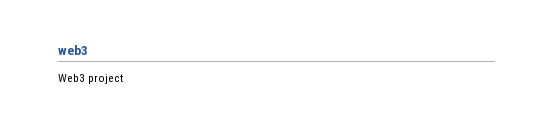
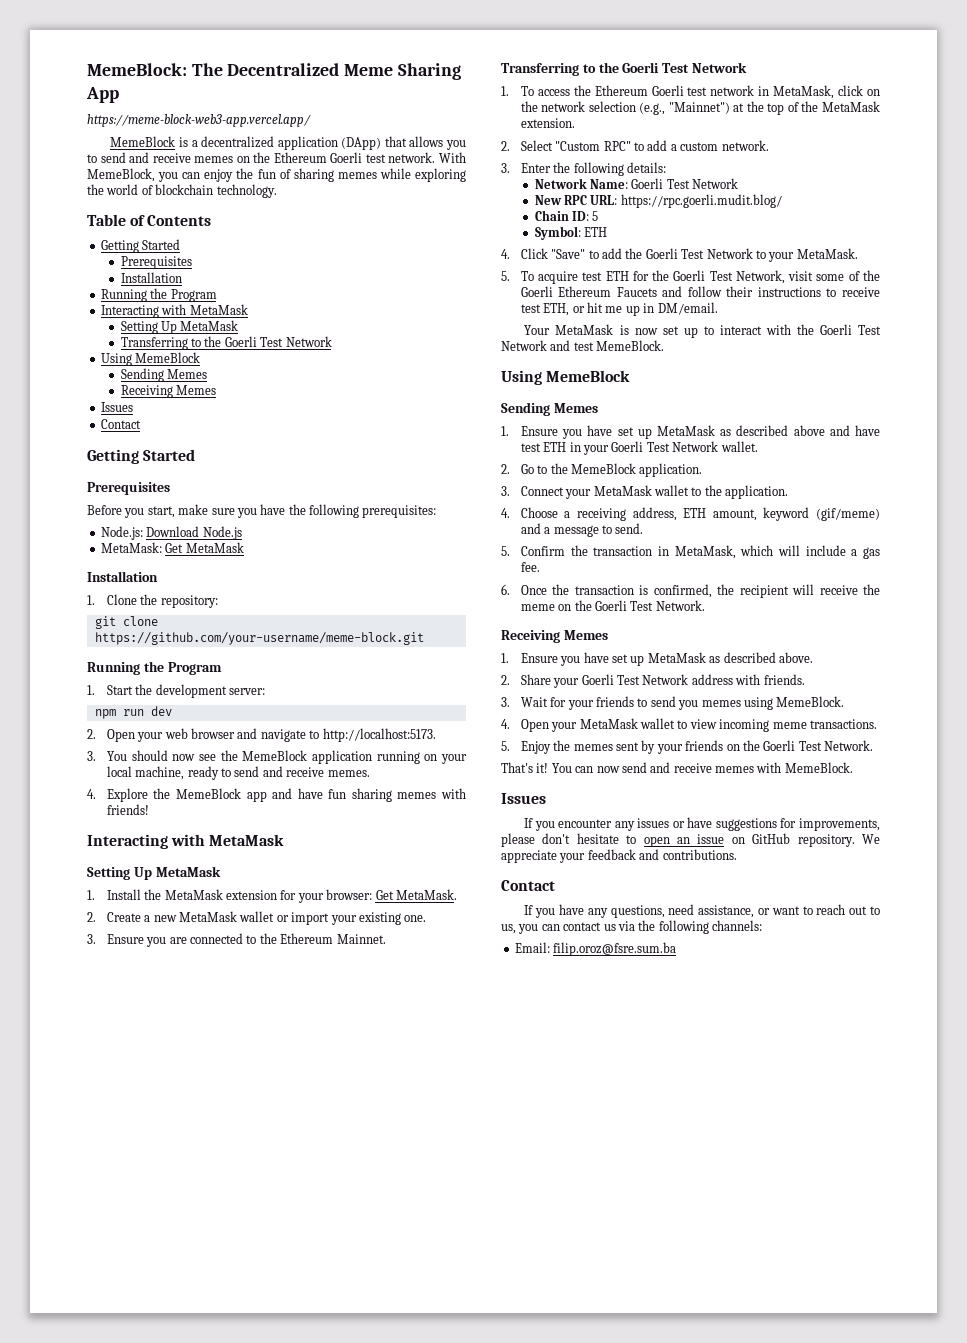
[58,45,88,55] [58,74,124,84] web3 // Web3 project -> [87,63,461,80] [86,87,119,103] [87,114,311,127] [110,136,466,150] [87,152,466,163] [87,168,466,182] [87,184,277,198] [87,214,212,226] [100,239,181,253] [120,256,192,269] [120,272,182,283] [100,288,217,302] [100,304,248,318] [120,320,239,334] [120,336,332,350] [100,352,201,366] [120,368,207,382] [120,385,216,398] [100,402,133,412] [100,419,141,429] [87,449,196,464] [87,482,170,495] [87,504,437,518] [100,526,242,540] [100,542,244,553] [87,571,158,582] [87,594,218,608] [94,616,158,629] [94,632,424,645] [87,661,222,675] [87,684,265,698] [94,706,172,719] [87,728,436,742] [87,750,467,764] [106,766,370,780] [87,788,466,802] [106,804,149,815] [87,834,285,849] [87,866,221,880] [87,889,457,903] [87,911,427,925] [87,933,386,947] [501,62,747,76] [501,85,880,99] [520,101,880,115] [520,118,575,128] [501,140,769,151] [501,162,666,176] [534,178,739,189] [534,194,782,208] [534,210,599,221] [534,226,607,240] [501,248,858,262] [501,270,880,284] [520,286,880,297] [520,302,718,316] [524,324,881,338] [501,340,665,351] [501,370,631,385] [501,402,598,416] [501,425,880,439] [520,441,758,455] [501,463,703,477] [501,485,789,499] [501,507,880,521] [520,523,644,537] [501,545,880,559] [520,562,540,572] [501,584,880,598] [520,600,705,611] [501,630,608,643] [501,652,813,666] [501,674,805,688] [501,696,845,710] [501,718,877,732] [501,740,873,754] [501,762,853,773] [501,793,546,804] [524,817,880,831] [501,833,880,847] [501,849,737,863] [501,880,555,891] [524,904,880,918] [501,920,762,934] [514,942,677,956] MemeBlock: The Decentralized Meme Sharing App // https://meme-block-web3-app.vercel.app/ // MemeBlock is a decentralized application (DApp) that allows you to send and receive memes on the Ethereum Goerli test network. With MemeBlock, you can enjoy the fun of sharing memes while exploring the world of blockchain technology. // Table of Contents // Getting Started // Prerequisites // Installation // Running the Program // Interacting with MetaMask // Setting Up MetaMask // Transferring to the Goerli Test Network // Using MemeBlock // Sending Memes // Receiving Memes // Issues // Contact // Getting Started // Prerequisites // Before you start, make sure you have the following prerequisites: // Node.js: Download Node.js // MetaMask: Get MetaMask // Installation // 1. Clone the repository: // git clone https://github.com/your-username/meme-block.git // Running the Program // 1. Start the development server: // npm run dev // 2. Open your web browser and navigate to http://localhost:5173. // 3. You should now see the MemeBlock application running on your local machine, ready to send and receive memes. // 4. Explore the MemeBlock app and have fun sharing memes with friends! // Interacting with MetaMask // Setting Up MetaMask // 1. Install the MetaMask extension for your browser: Get MetaMask. // 2. Create a new MetaMask wallet or import your existing one. // 3. Ensure you are connected to the Ethereum Mainnet. // Transferring to the Goerli Test Network // 1. To access the Ethereum Goerli test network in MetaMask, click on the network selection (e.g., "Mainnet") at the top of the MetaMask extension. // 2. Select "Custom RPC" to add a custom network. // 3. Enter the following details: // Network Name: Goerli Test Network // New RPC URL: https://rpc.goerli.mudit.blog/ // Chain ID: 5 // Symbol: ETH // 4. Click "Save" to add the Goerli Test Network to your MetaMask. // 5. To acquire test ETH for the Goerli Test Network, visit some of the Goerli Ethereum Faucets and follow their instructions to receive test ETH, or hit me up in DM/email. // Your MetaMask is now set up to interact with the Goerli Test Network and test MemeBlock. // Using MemeBlock // Sending Memes // 1. Ensure you have set up MetaMask as described above and have test ETH in your Goerli Test Network wallet. // 2. Go to the MemeBlock application. // 3. Connect your MetaMask wallet to the application. // 4. Choose a receiving address, ETH amount, keyword (gif/meme) and a message to send. // 5. Confirm the transaction in MetaMask, which will include a gas fee. // 6. Once the transaction is confirmed, the recipient will receive the meme on the Goerli Test Network. // Receiving Memes // 1. Ensure you have set up MetaMask as described above. // 2. Share your Goerli Test Network address with friends. // 3. Wait for your friends to send you memes using MemeBlock. // 4. Open your MetaMask wallet to view incoming meme transactions. // 5. Enjoy the memes sent by your friends on the Goerli Test Network. // That's it! You can now send and receive memes with MemeBlock. // Issues // If you encounter any issues or have suggestions for improvements, please don't hesitate to open an issue on GitHub repository. We appreciate your feedback and contributions. // Contact // If you have any questions, need assistance, or want to reach out to us, you can contact us via the following channels: // Email: filip.oroz@fsre.sum.ba

